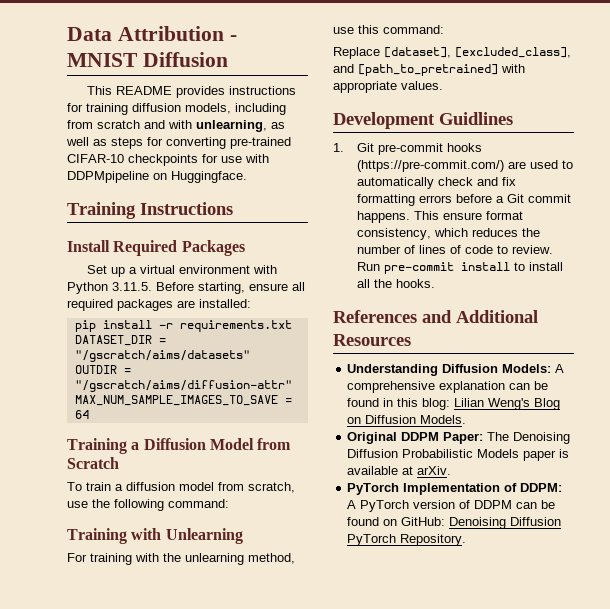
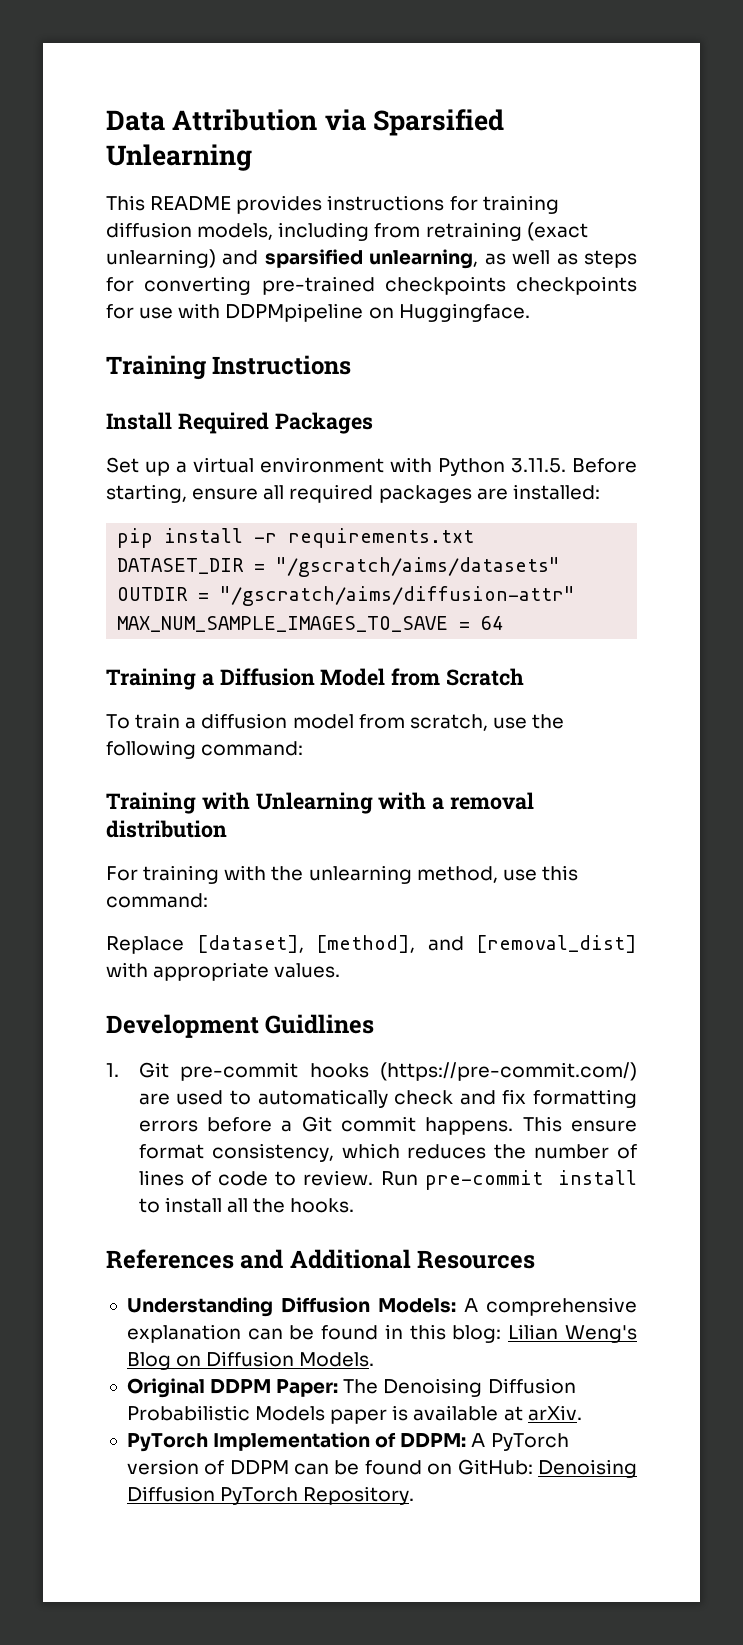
[229,35,237,41] [67,52,228,67] - MNIST Diffusion -> [324,109,504,136] [106,144,252,171] via Sparsified Unlearning
[97,120,192,129] scratch and with -> [425,222,588,241] [106,249,363,268] retraining (exact unlearning) and sparsified
[67,154,124,163] CIFAR-10 -> [384,276,506,295] checkpoints
(243, 536) none -> [378,792,535,810] [106,820,227,838] with a removal distribution
[455,47,571,58] [333,64,498,76] [excluded_class], and [path_to_pretrained] -> [316,935,637,953] [method], and [removal_dist]

